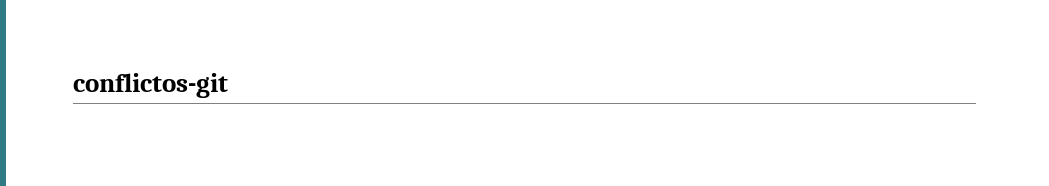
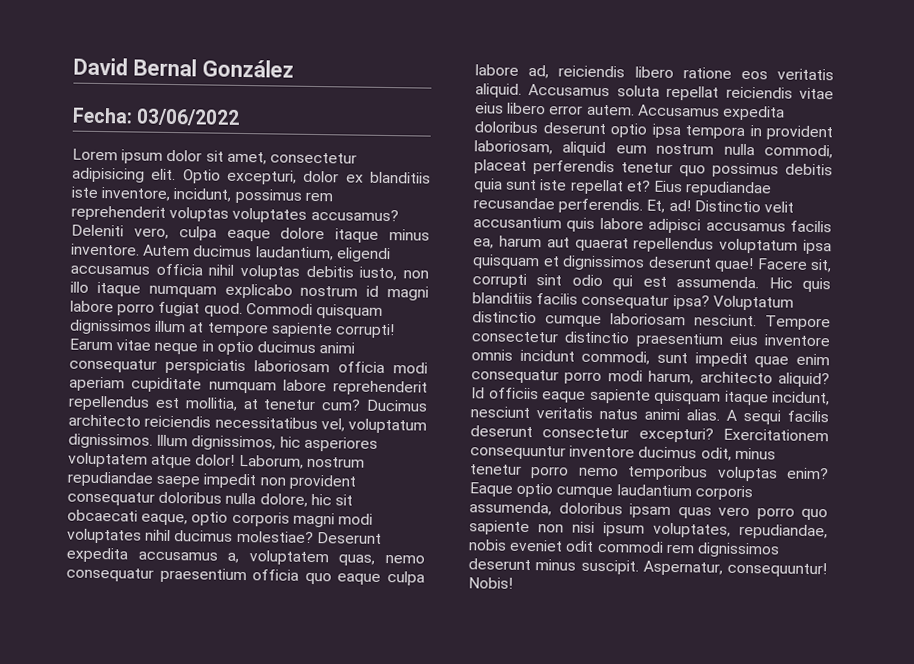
[73,73,228,98] conflictos-git -> [73,57,294,78] [72,107,241,126] [72,148,357,165] [72,167,431,185] [71,186,333,204] [71,205,399,223] [71,224,430,243] [71,243,391,263] [70,263,429,281] [70,281,429,301] [70,300,383,319] [69,319,395,339] [69,338,356,356] [69,358,428,375] [69,376,428,396] [68,395,428,412] [68,414,427,434] [68,433,378,452] [68,452,365,469] [67,471,356,490] [67,491,353,507] [67,509,373,528] [67,528,382,544] [66,547,425,566] [66,567,425,586] [475,64,834,81] [475,83,834,101] [475,102,785,121] [474,121,833,141] [474,140,833,159] [474,159,833,178] [473,178,773,197] [473,197,794,214] [473,216,832,234] [473,235,832,255] [472,254,832,273] [472,273,831,293] [472,292,794,311] [472,311,831,331] [471,331,830,348] [471,349,830,368] [471,369,830,388] [471,387,830,406] [470,406,829,425] [470,425,829,443] [470,445,776,461] [470,464,829,482] [469,482,753,501] [469,501,828,521] [469,520,828,540] [468,539,780,558] [468,558,827,578] [468,577,513,589] David Bernal González // Fecha: 03/06/2022 // Lorem ipsum dolor sit amet, consectetur adipisicing elit. Optio excepturi, dolor ex blanditiis iste inventore, incidunt, possimus rem reprehenderit voluptas voluptates accusamus? Deleniti vero, culpa eaque dolore itaque minus inventore. Autem ducimus laudantium, eligendi accusamus officia nihil voluptas debitis iusto, non illo itaque numquam explicabo nostrum id magni labore porro fugiat quod. Commodi quisquam dignissimos illum at tempore sapiente corrupti! Earum vitae neque in optio ducimus animi consequatur perspiciatis laboriosam officia modi aperiam cupiditate numquam labore reprehenderit repellendus est mollitia, at tenetur cum? Ducimus architecto reiciendis necessitatibus vel, voluptatum dignissimos. Illum dignissimos, hic asperiores voluptatem atque dolor! Laborum, nostrum repudiandae saepe impedit non provident consequatur doloribus nulla dolore, hic sit obcaecati eaque, optio corporis magni modi voluptates nihil ducimus molestiae? Deserunt expedita accusamus a, voluptatem quas, nemo consequatur praesentium officia quo eaque culpa labore ad, reiciendis libero ratione eos veritatis aliquid. Accusamus soluta repellat reiciendis vitae eius libero error autem. Accusamus expedita doloribus deserunt optio ipsa tempora in provident laboriosam, aliquid eum nostrum nulla commodi, placeat perferendis tenetur quo possimus debitis quia sunt iste repellat et? Eius repudiandae recusandae perferendis. Et, ad! Distinctio velit accusantium quis labore adipisci accusamus facilis ea, harum aut quaerat repellendus voluptatum ipsa quisquam et dignissimos deserunt quae! Facere sit, corrupti sint odio qui est assumenda. Hic quis blanditiis facilis consequatur ipsa? Voluptatum distinctio cumque laboriosam nesciunt. Tempore consectetur distinctio praesentium eius inventore omnis incidunt commodi, sunt impedit quae enim consequatur porro modi harum, architecto aliquid? Id officiis eaque sapiente quisquam itaque incidunt, nesciunt veritatis natus animi alias. A sequi facilis deserunt consectetur excepturi? Exercitationem consequuntur inventore ducimus odit, minus tenetur porro nemo temporibus voluptas enim? Eaque optio cumque laudantium corporis assumenda, doloribus ipsam quas vero porro quo sapiente non nisi ipsum voluptates, repudiandae, nobis eveniet odit commodi rem dignissimos deserunt minus suscipit. Aspernatur, consequuntur! Nobis!

